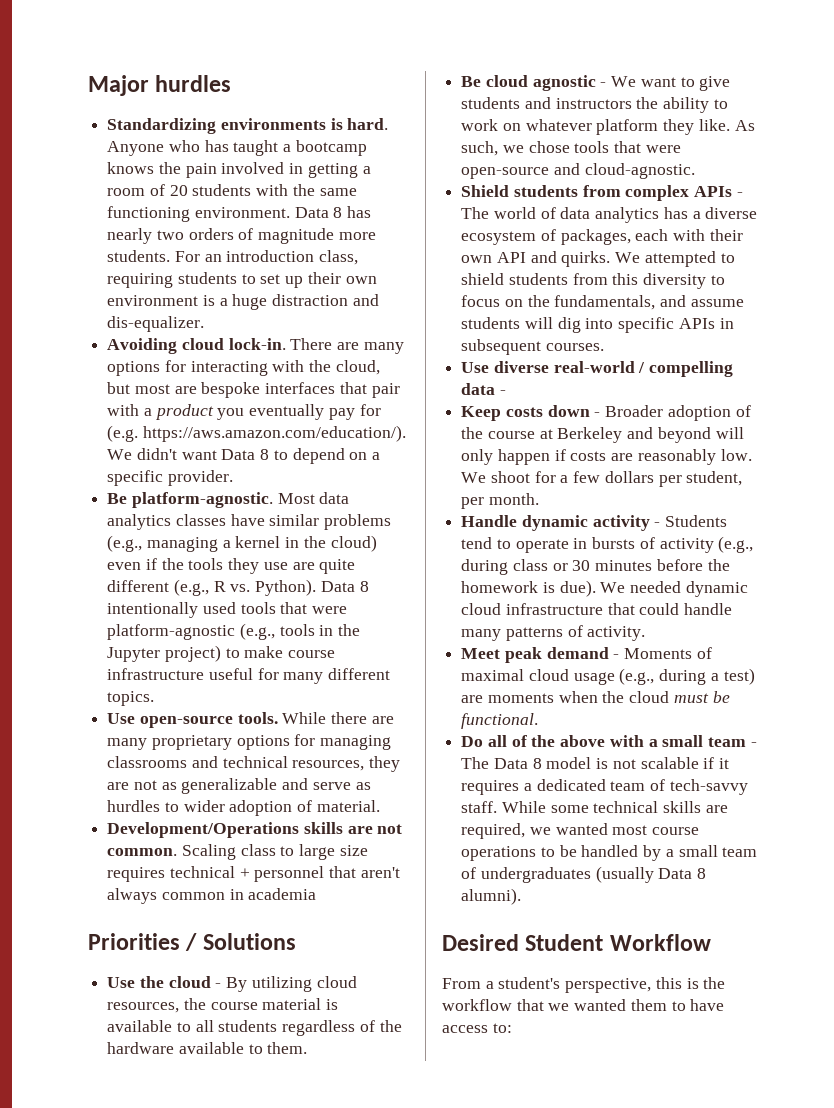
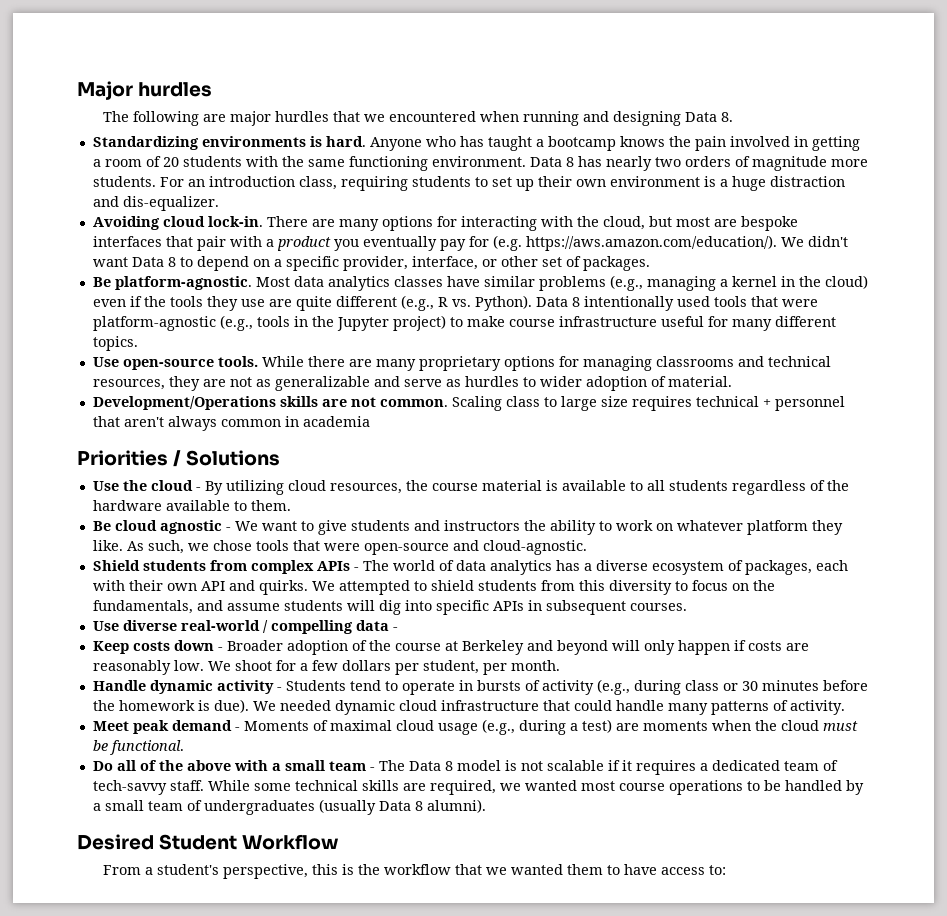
(232, 83) none -> [102,111,733,126] // The following are major hurdles that we encountered when running and designing Data 8.
[167,470,233,486] provider. -> [342,256,650,271] provider, interface, or other set of packages.

